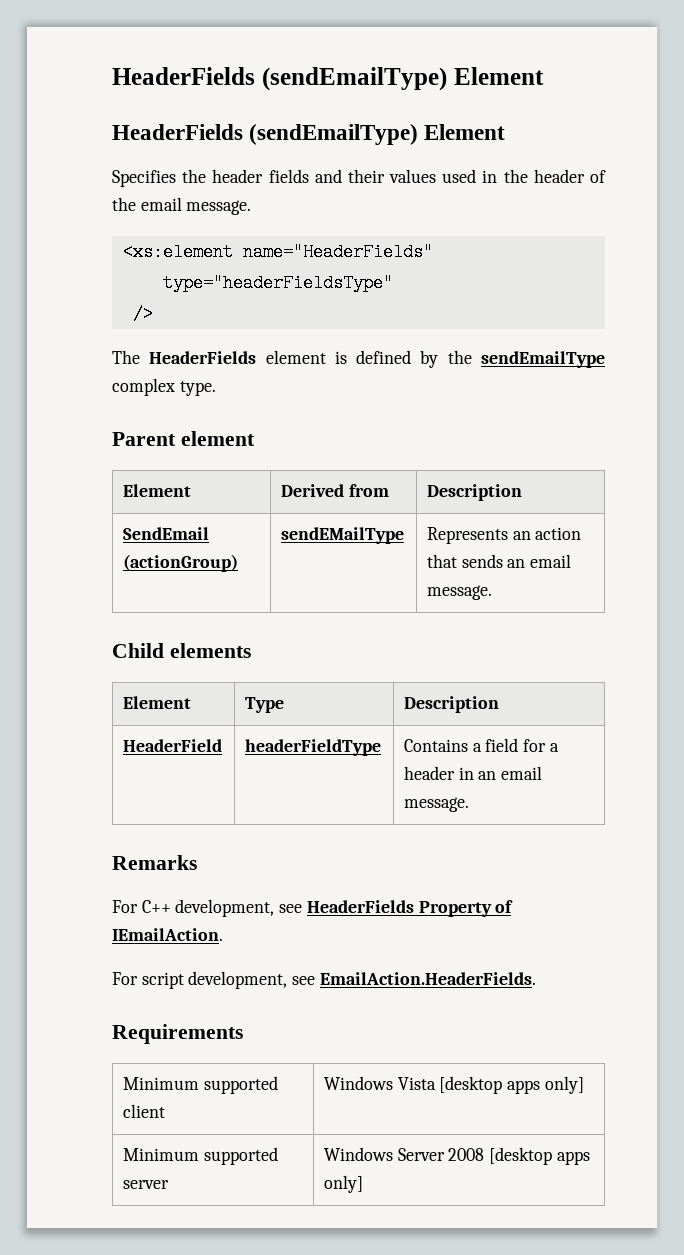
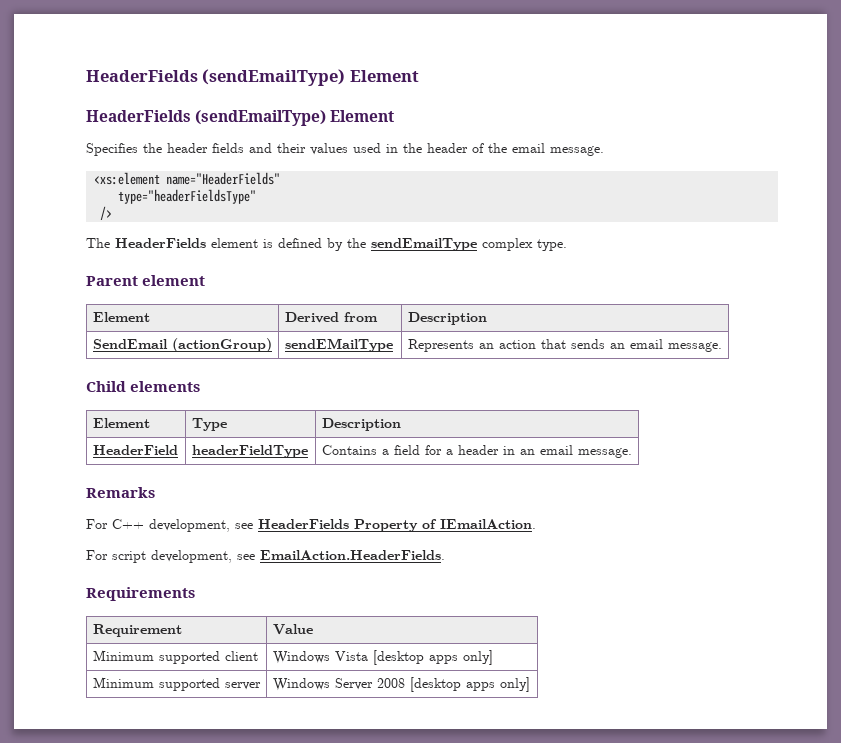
(243, 1034) none -> [92,624,182,637] [272,624,313,635] // Requirement | Value

